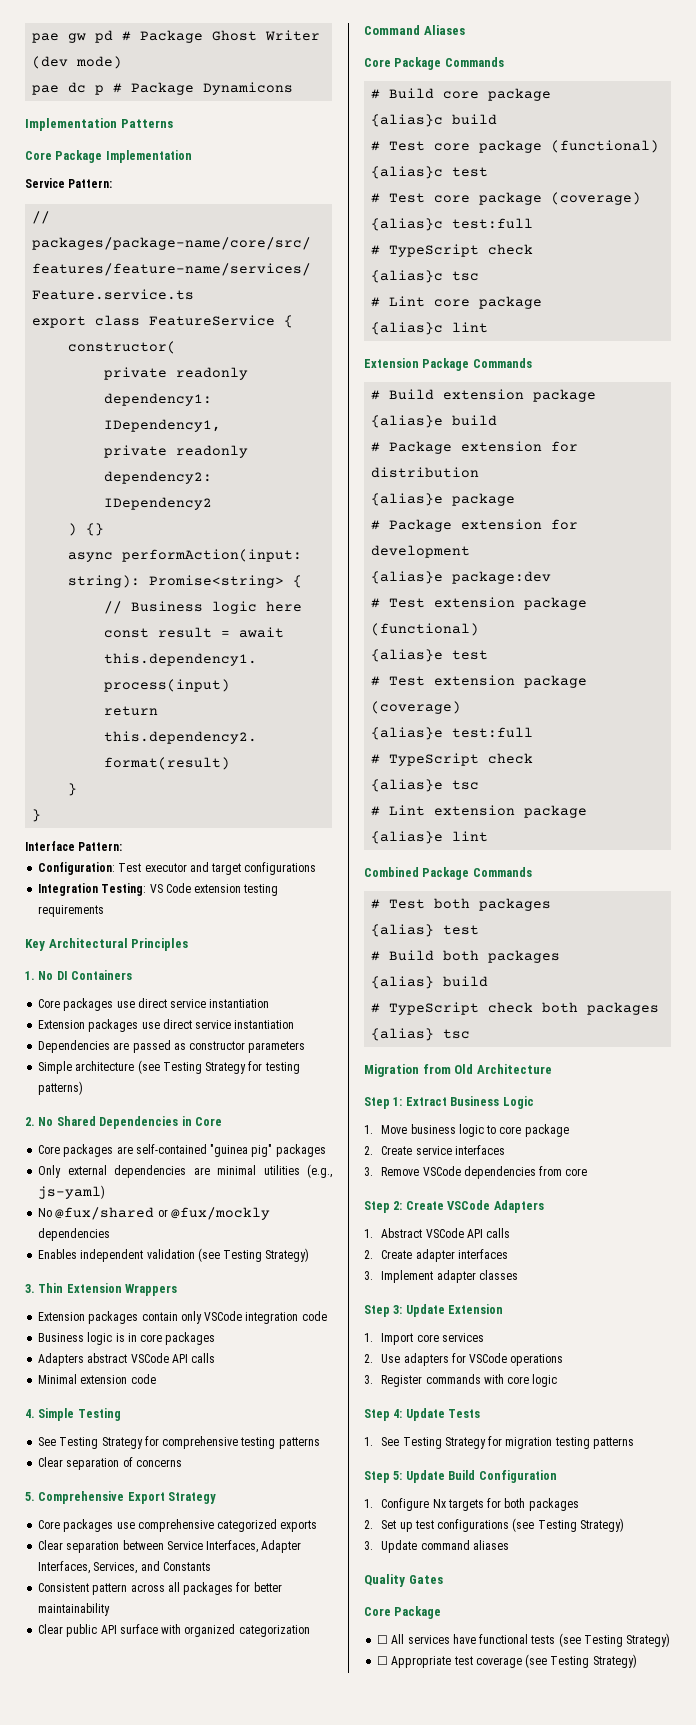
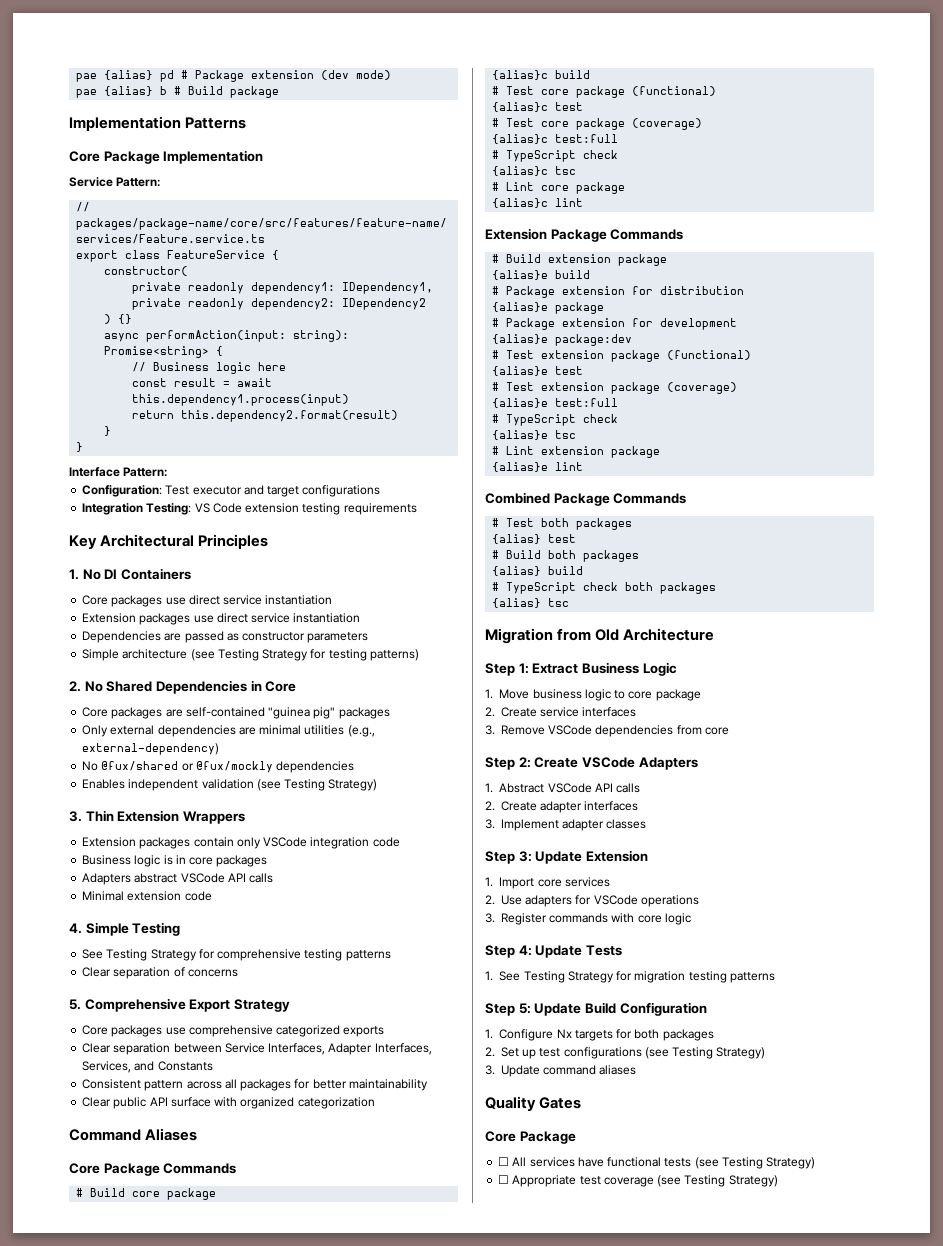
[32,33,87,43] pae gw -> [76,70,154,82] pae {alias}
[212,30,321,41] Ghost Writer -> [251,70,315,79] extension
[68,82,294,95] dc p # Package Dynamicons -> [104,86,280,98] {alias} b # Build package
[38,1185,106,1199] js-yaml) -> [82,743,220,755] external-dependency)

